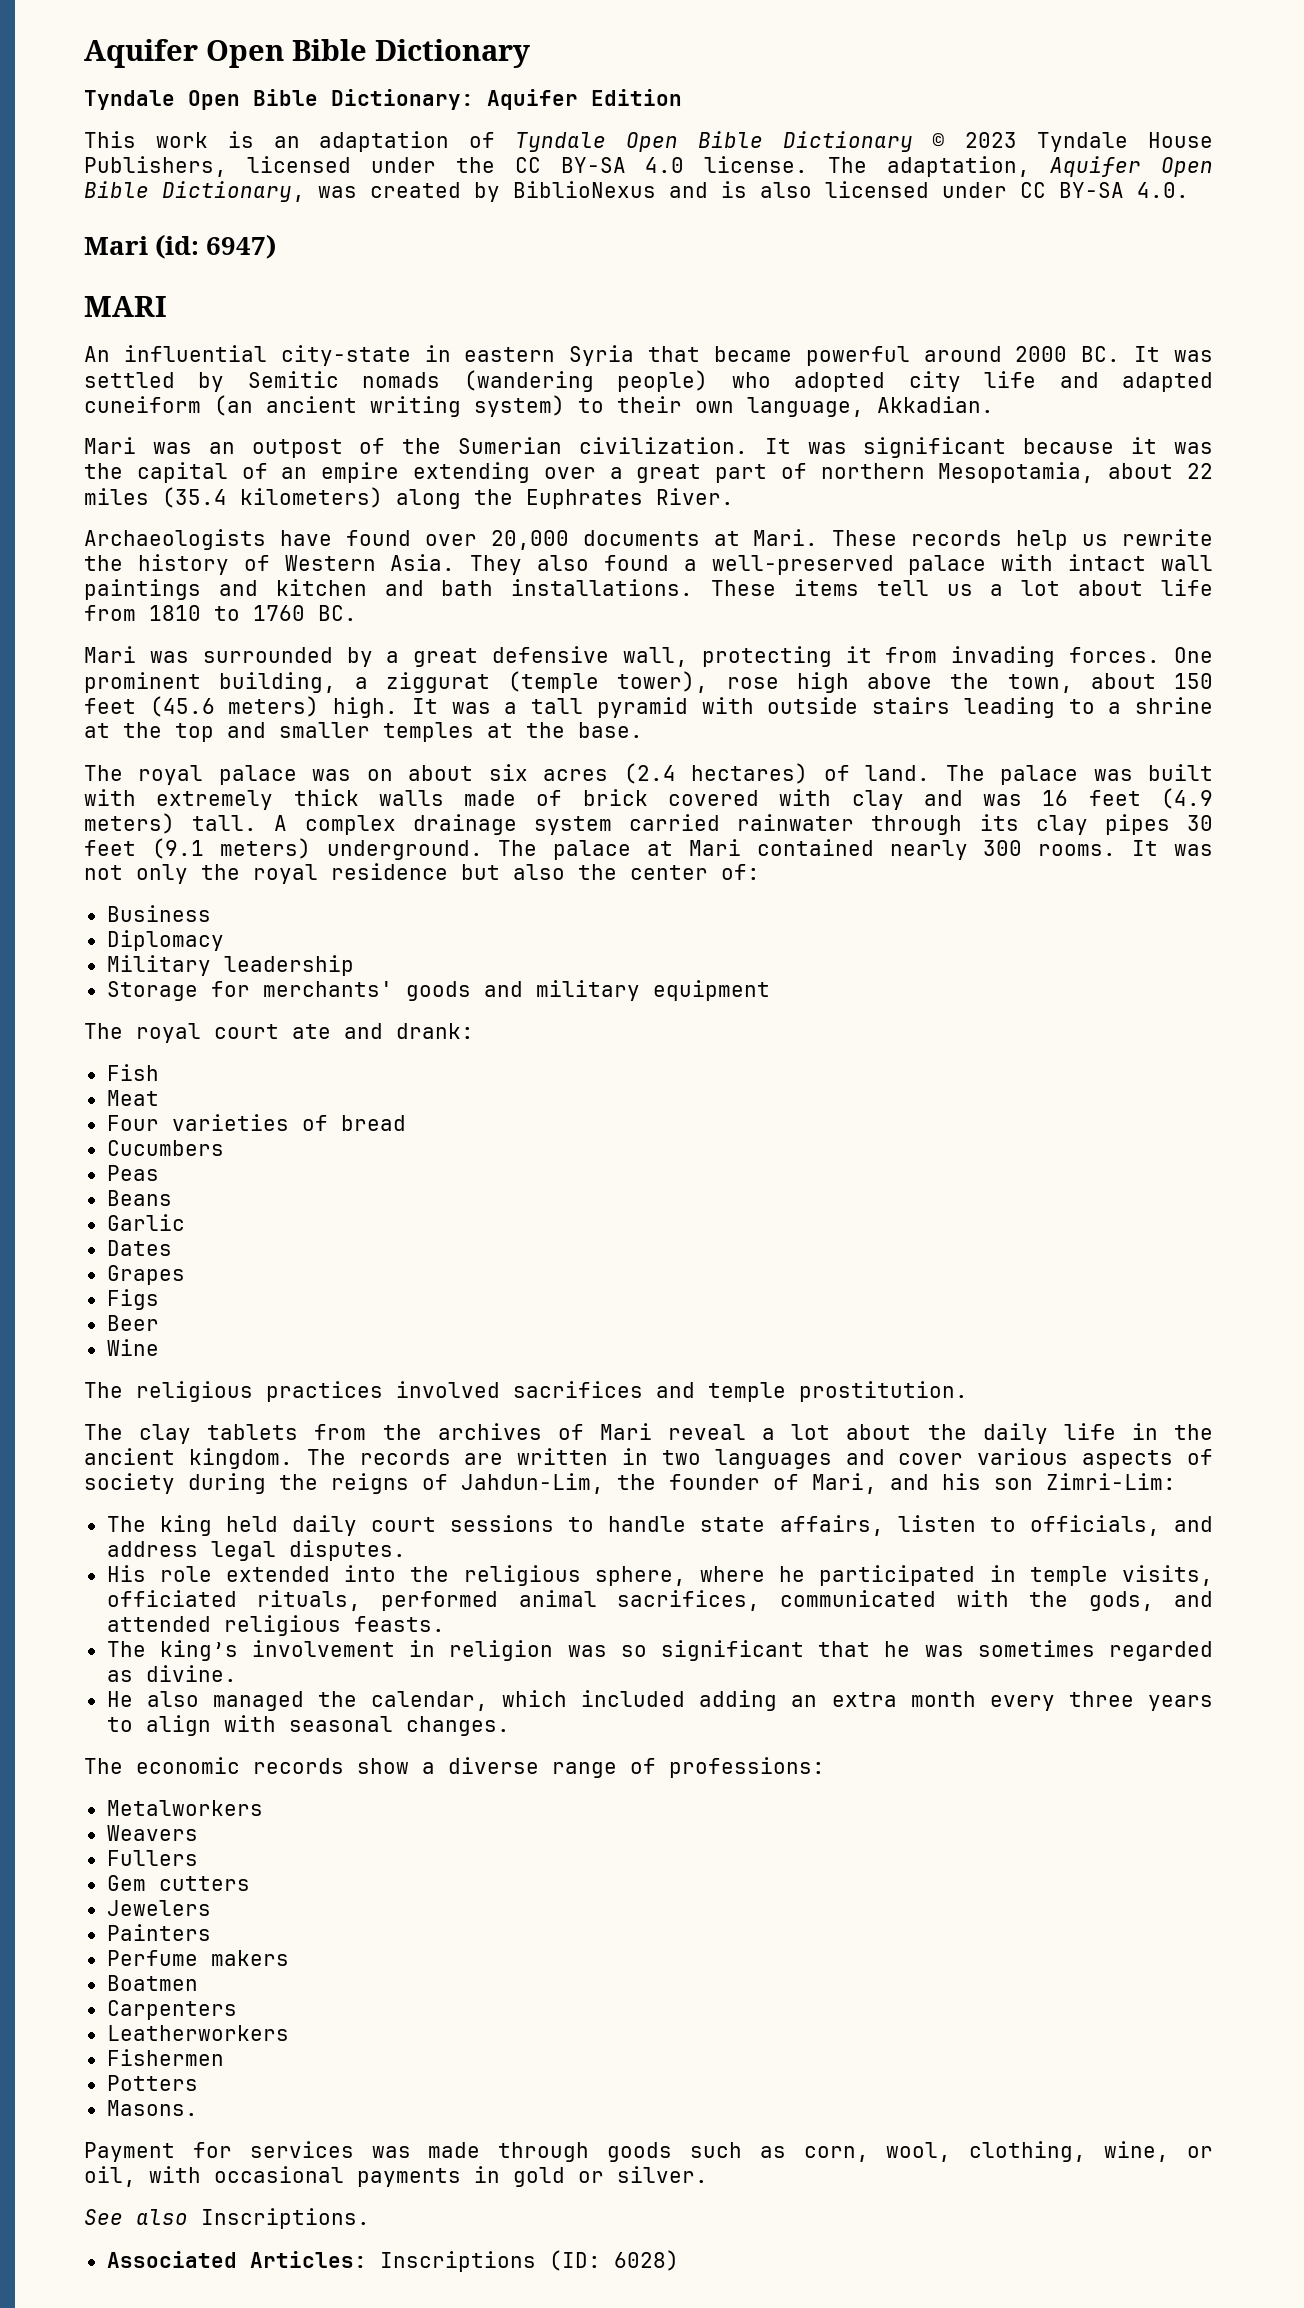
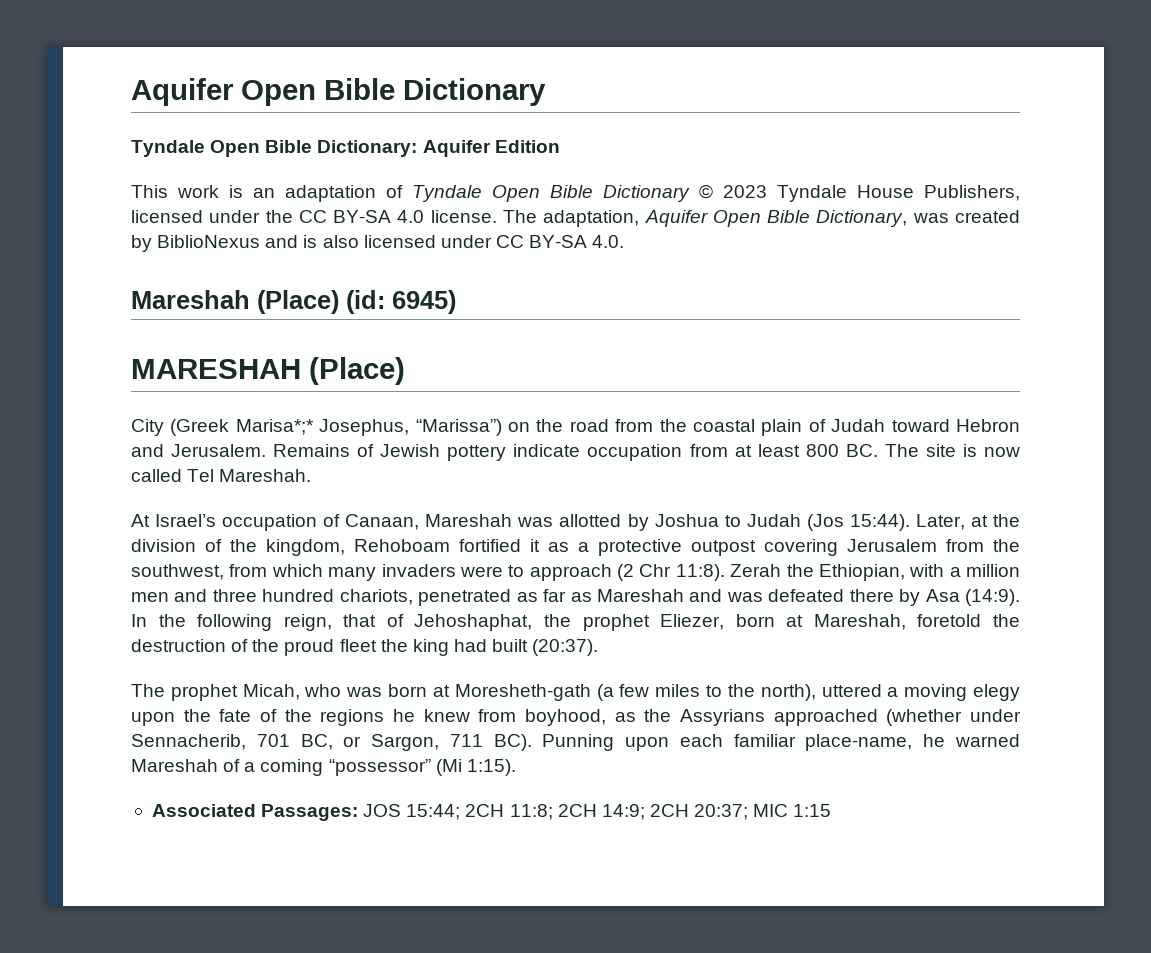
[84,234,277,259] [84,296,167,317] [84,345,1213,366] [84,370,1214,392] [84,395,994,417] [84,437,1213,458] [84,462,1214,483] [84,487,734,509] [84,529,1213,550] [84,554,1213,575] [84,579,1213,600] [84,605,357,621] [84,646,1213,667] [84,671,1213,693] [84,696,1213,718] [84,722,643,742] [84,763,1213,785] [84,788,1214,810] [84,813,1213,835] [84,838,1213,860] [84,863,760,884] [106,905,211,922] [106,930,224,951] [106,955,354,976] [106,980,770,1001] [84,1023,474,1043] [106,1064,159,1081] [106,1090,159,1106] [106,1114,406,1131] [106,1140,224,1156] [106,1165,159,1181] [106,1190,172,1206] [106,1214,185,1231] [106,1240,172,1256] [106,1265,185,1285] [106,1289,159,1310] [106,1315,159,1331] [106,1339,159,1356] [84,1381,968,1402] [84,1423,1213,1444] [84,1448,1213,1469] [84,1473,1176,1494] [106,1515,1213,1536] [106,1540,406,1561] [106,1565,1213,1586] [106,1590,1214,1611] [106,1615,445,1636] [106,1640,1213,1661] [106,1665,237,1682] [106,1690,1213,1711] [106,1715,510,1736] [84,1757,825,1778] [106,1800,263,1816] [106,1825,198,1841] [106,1850,198,1866] [106,1875,250,1891] [106,1900,211,1916] [106,1924,211,1941] [106,1950,289,1966] [106,1975,198,1991] [106,2000,237,2020] [106,2025,289,2041] [106,2049,224,2066] [106,2075,198,2091] [106,2100,198,2116] [84,2141,1213,2162] [84,2166,708,2187] [84,2208,370,2229] [106,2250,679,2272] Mari (id: 6947) // MARI // An influential city-state in eastern Syria that became powerful around 2000 BC. It was settled by Semitic nomads (wandering people) who adopted city life and adapted cuneiform (an ancient writing system) to their own language, Akkadian. // Mari was an outpost of the Sumerian civilization. It was significant because it was the capital of an empire extending over a great part of northern Mesopotamia, about 22 miles (35.4 kilometers) along the Euphrates River. // Archaeologists have found over 20,000 documents at Mari. These records help us rewrite the history of Western Asia. They also found a well-preserved palace with intact wall paintings and kitchen and bath installations. These items tell us a lot about life from 1810 to 1760 BC. // Mari was surrounded by a great defensive wall, protecting it from invading forces. One prominent building, a ziggurat (temple tower), rose high above the town, about 150 feet (45.6 meters) high. It was a tall pyramid with outside stairs leading to a shrine at the top and smaller temples at the base. // The royal palace was on about six acres (2.4 hectares) of land. The palace was built with extremely thick walls made of brick covered with clay and was 16 feet (4.9 meters) tall. A complex drainage system carried rainwater through its clay pipes 30 feet (9.1 meters) underground. The palace at Mari contained nearly 300 rooms. It was not only the royal residence but also the center of: // Business // Diplomacy // Military leadership // Storage for merchants' goods and military equipment // The royal court ate and drank: // Fish // Meat // Four varieties of bread // Cucumbers // Peas // Beans // Garlic // Dates // Grapes // Figs // Beer // Wine // The religious practices involved sacrifices and temple prostitution. // The clay tablets from the archives of Mari reveal a lot about the daily life in the ancient kingdom. The records are written in two languages and cover various aspects of society during the reigns of Jahdun-Lim, the founder of Mari, and his son Zimri-Lim: // The king held daily court sessions to handle state affairs, listen to officials, and address legal disputes. // His role extended into the religious sphere, where he participated in temple visits, officiated rituals, performed animal sacrifices, communicated with the gods, and attended religious feasts. // The king’s involvement in religion was so significant that he was sometimes regarded as divine. // He also managed the calendar, which included adding an extra month every three years to align with seasonal changes. // The economic records show a diverse range of professions: // Metalworkers // Weavers // Fullers // Gem cutters // Jewelers // Painters // Perfume makers // Boatmen // Carpenters // Leatherworkers // Fishermen // Potters // Masons. // Payment for services was made through goods such as corn, wool, clothing, wine, or oil, with occasional payments in gold or silver. // See also Inscriptions. // Associated Articles: Inscriptions (ID: 6028) -> [131,290,456,314] [131,357,405,385] [131,419,1020,436] [131,444,1020,461] [131,469,312,482] [131,514,1020,531] [131,539,1020,556] [131,564,1020,581] [131,589,1020,606] [131,614,1020,631] [131,639,599,656] [131,684,1021,701] [131,709,1021,726] [131,734,1020,751] [131,759,516,776] [151,804,832,821] Mareshah (Place) (id: 6945) // MARESHAH (Place) // City (Greek Marisa*;* Josephus, “Marissa”) on the road from the coastal plain of Judah toward Hebron and Jerusalem. Remains of Jewish pottery indicate occupation from at least 800 BC. The site is now called Tel Mareshah. // At Israel’s occupation of Canaan, Mareshah was allotted by Joshua to Judah (Jos 15:44). Later, at the division of the kingdom, Rehoboam fortified it as a protective outpost covering Jerusalem from the southwest, from which many invaders were to approach (2 Chr 11:8). Zerah the Ethiopian, with a million men and three hundred chariots, penetrated as far as Mareshah and was defeated there by Asa (14:9). In the following reign, that of Jehoshaphat, the prophet Eliezer, born at Mareshah, foretold the destruction of the proud fleet the king had built (20:37). // The prophet Micah, who was born at Moresheth-gath (a few miles to the north), uttered a moving elegy upon the fate of the regions he knew from boyhood, as the Assyrians approached (whether under Sennacherib, 701 BC, or Sargon, 711 BC). Punning upon each familiar place-name, he warned Mareshah of a coming “possessor” (Mi 1:15). // Associated Passages: JOS 15:44; 2CH 11:8; 2CH 14:9; 2CH 20:37; MIC 1:15

